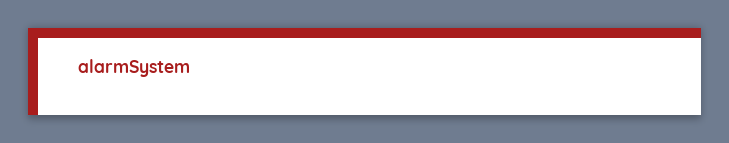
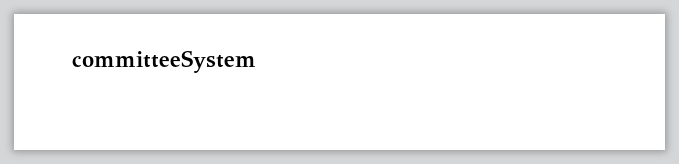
[78,59,190,77] alarmSystem -> [72,50,256,73] committeeSystem

